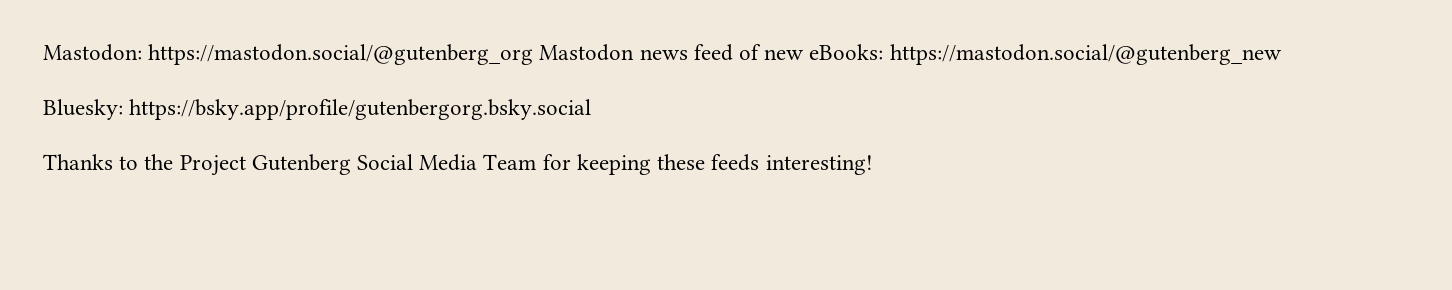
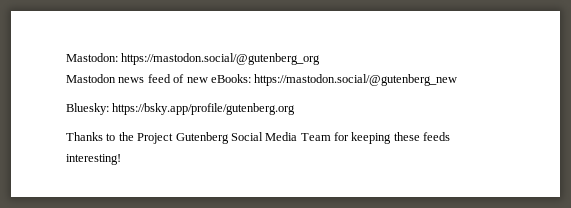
(534, 54) none -> (321, 59) //
[129,99,592,120] https://bsky.app/profile/gutenbergorg.bsky.social -> [112,103,296,115] https://bsky.app/profile/gutenberg.org

